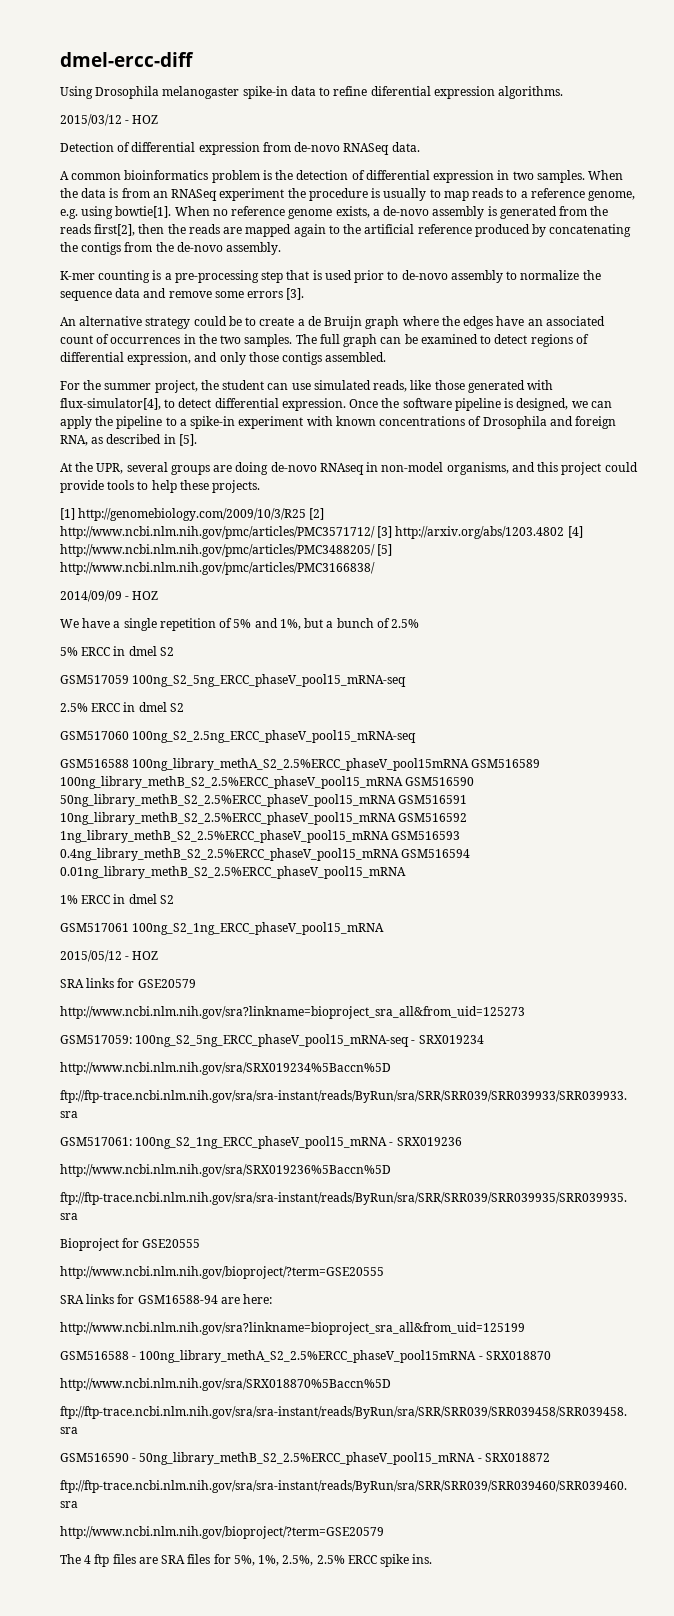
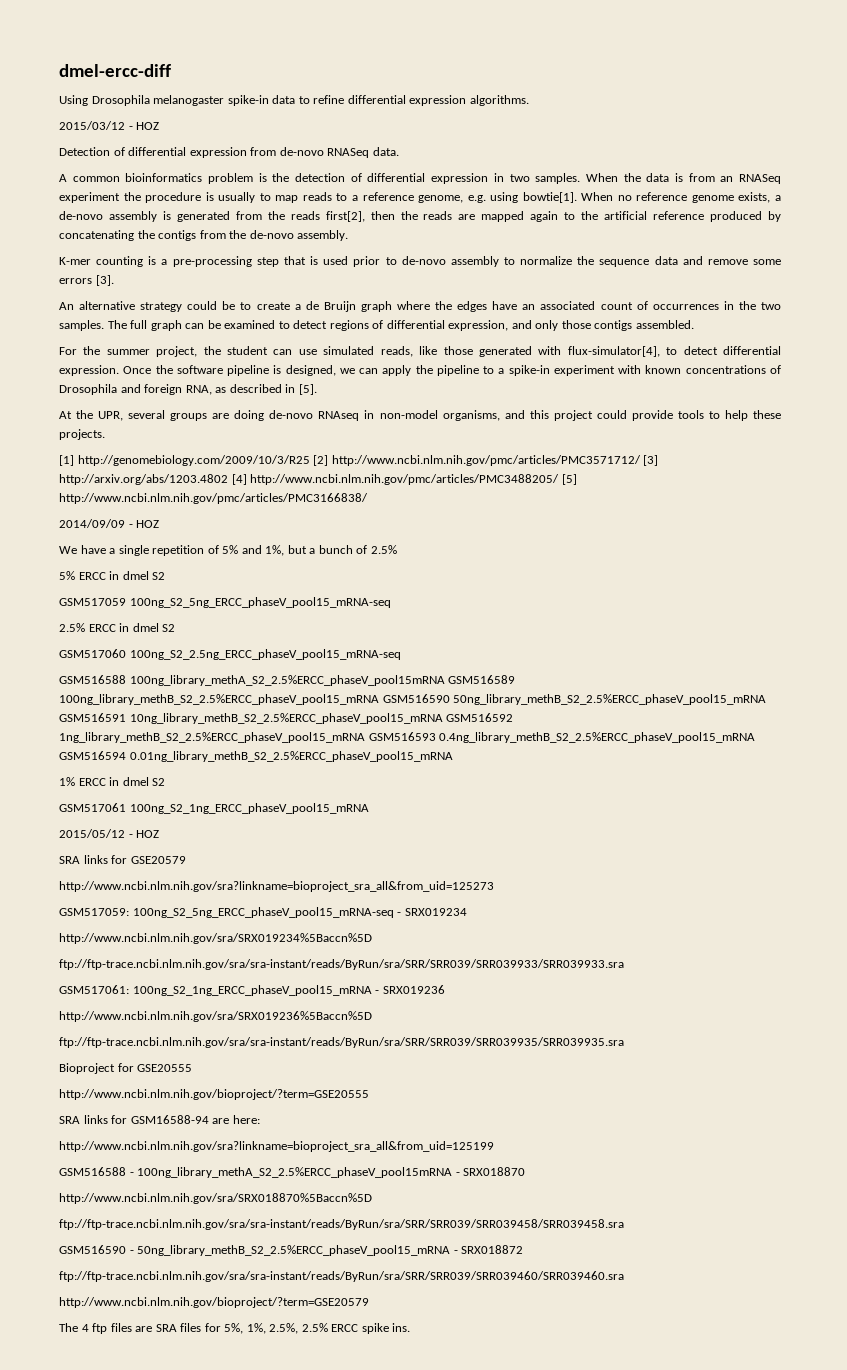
[370,86,431,96] diferential -> [347,95,406,104] differential

